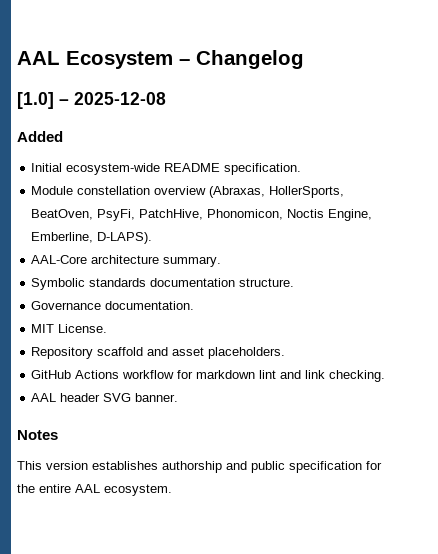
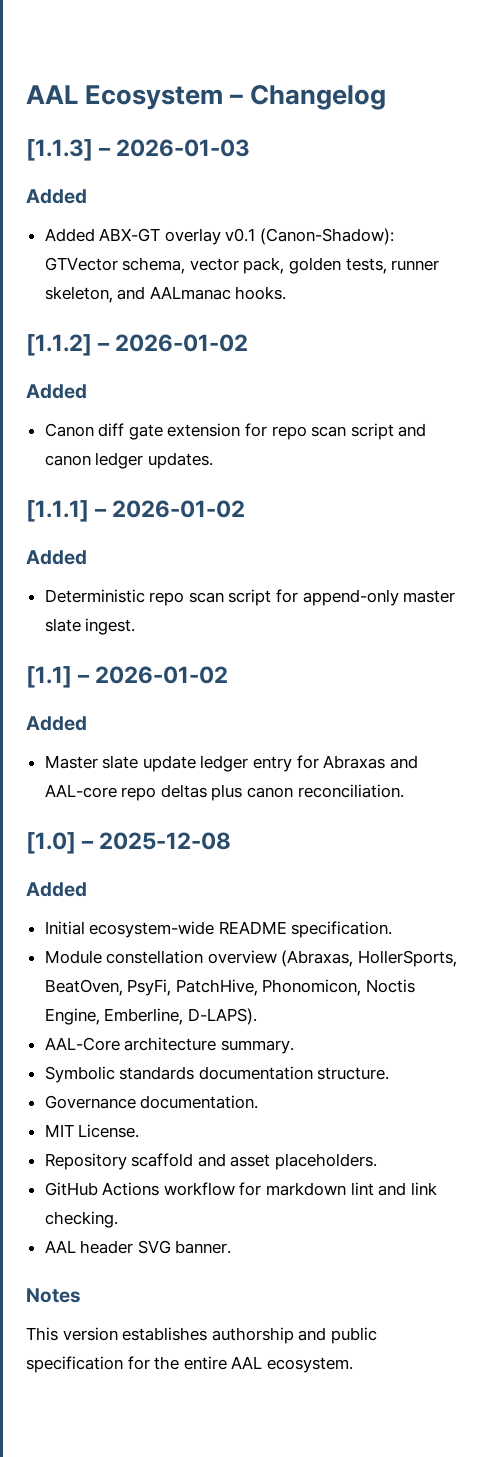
(304, 59) none -> [26,139,251,161] [26,189,87,204] [44,228,395,245] [44,257,440,274] [44,286,287,303] [26,334,249,356] [26,384,87,399] [44,423,427,440] [44,452,213,469] [26,500,246,522] [26,550,87,565] [44,589,456,606] [44,618,136,635] [26,666,229,688] [26,716,87,731] [44,755,418,772] [44,784,404,801] // [1.1.3] – 2026-01-03 // Added // Added ABX-GT overlay v0.1 (Canon-Shadow): GTVector schema, vector pack, golden tests, runner skeleton, and AALmanac hooks. // [1.1.2] – 2026-01-02 // Added // Canon diff gate extension for repo scan script and canon ledger updates. // [1.1.1] – 2026-01-02 // Added // Deterministic repo scan script for append-only master slate ingest. // [1.1] – 2026-01-02 // Added // Master slate update ledger entry for Abraxas and AAL-core repo deltas plus canon reconciliation.

